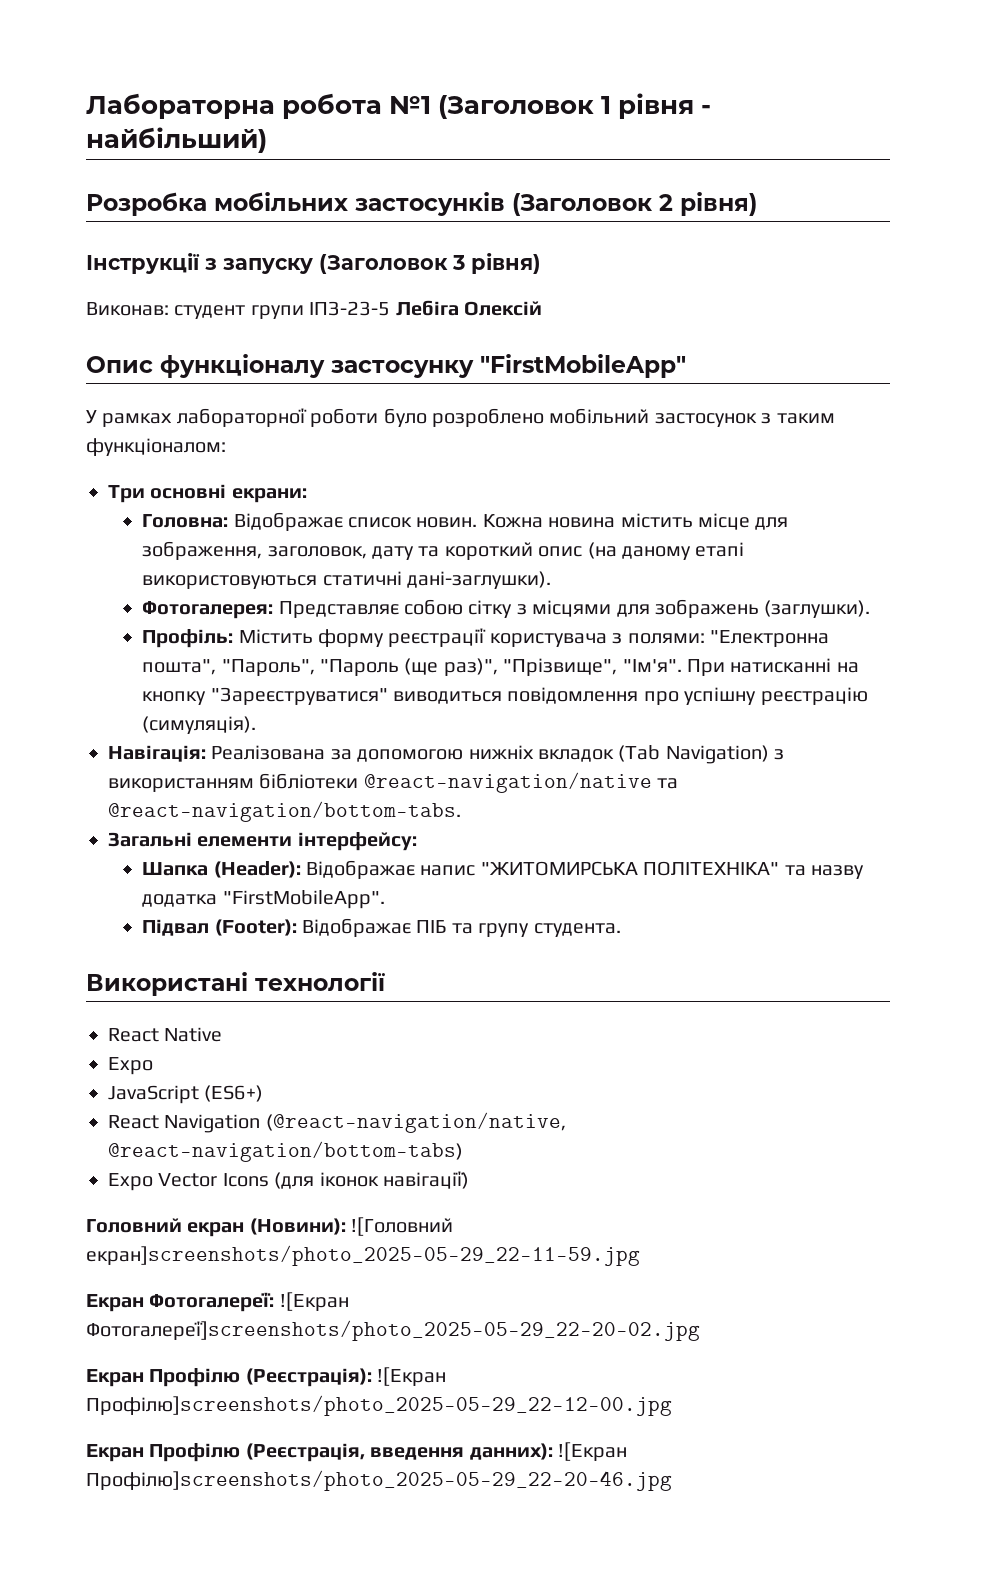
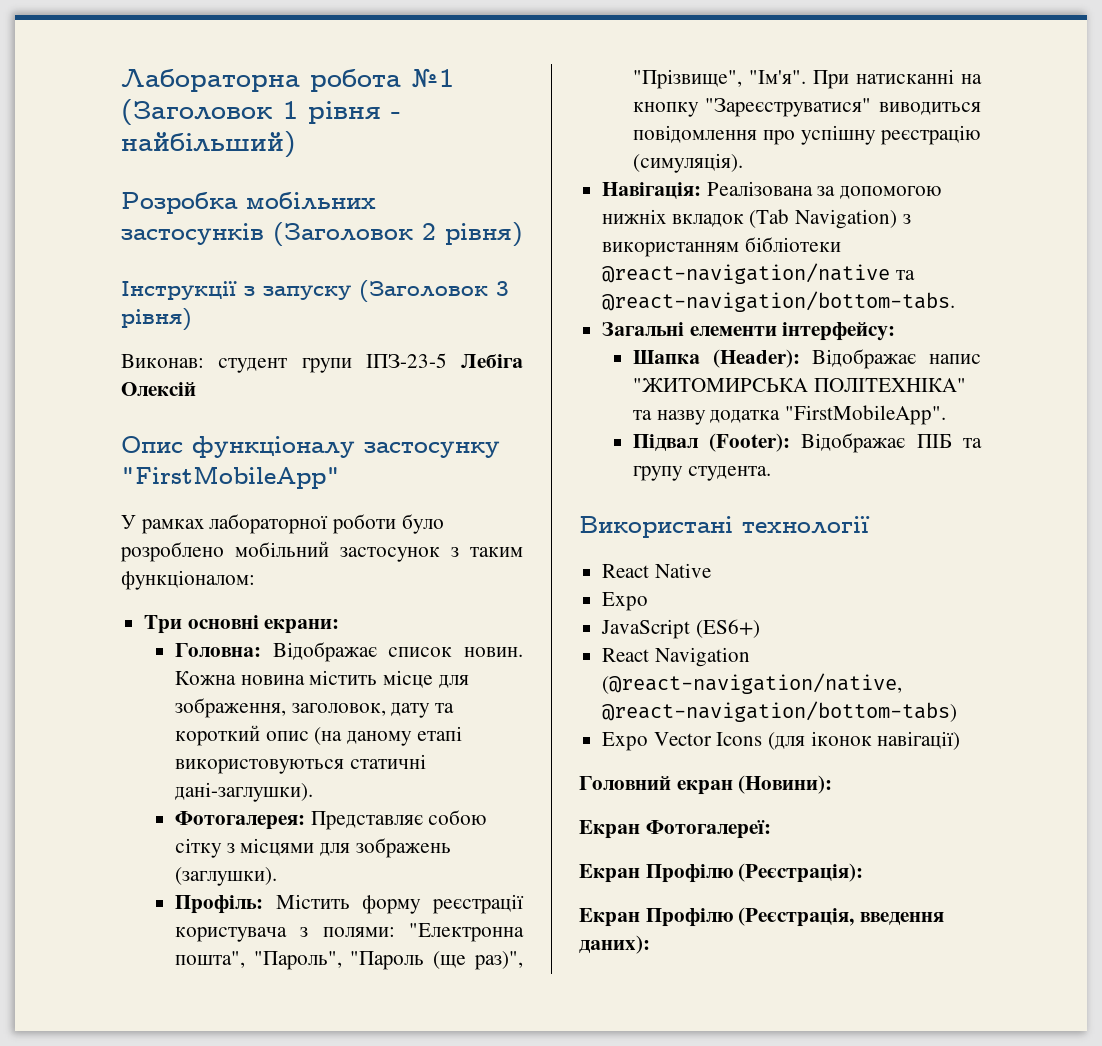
[351,1217,454,1236] [86,1245,640,1266] ![Головний екран]screenshots/photo_2025-05-29_22-11-59.jpg -> (833, 784) none
[279,1292,349,1311] [86,1320,700,1341] ![Екран Фотогалереї]screenshots/photo_2025-05-29_22-20-02.jpg -> (771, 829) none
[377,1367,447,1386] [86,1395,672,1416] ![Екран Профілю]screenshots/photo_2025-05-29_22-12-00.jpg -> (864, 873) none
[469,1442,627,1461] [86,1470,672,1491] данних): ![Екран Профілю]screenshots/photo_2025-05-29_22-20-46.jpg -> [579,935,650,954] даних):

